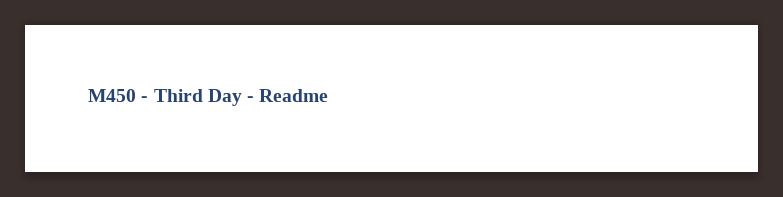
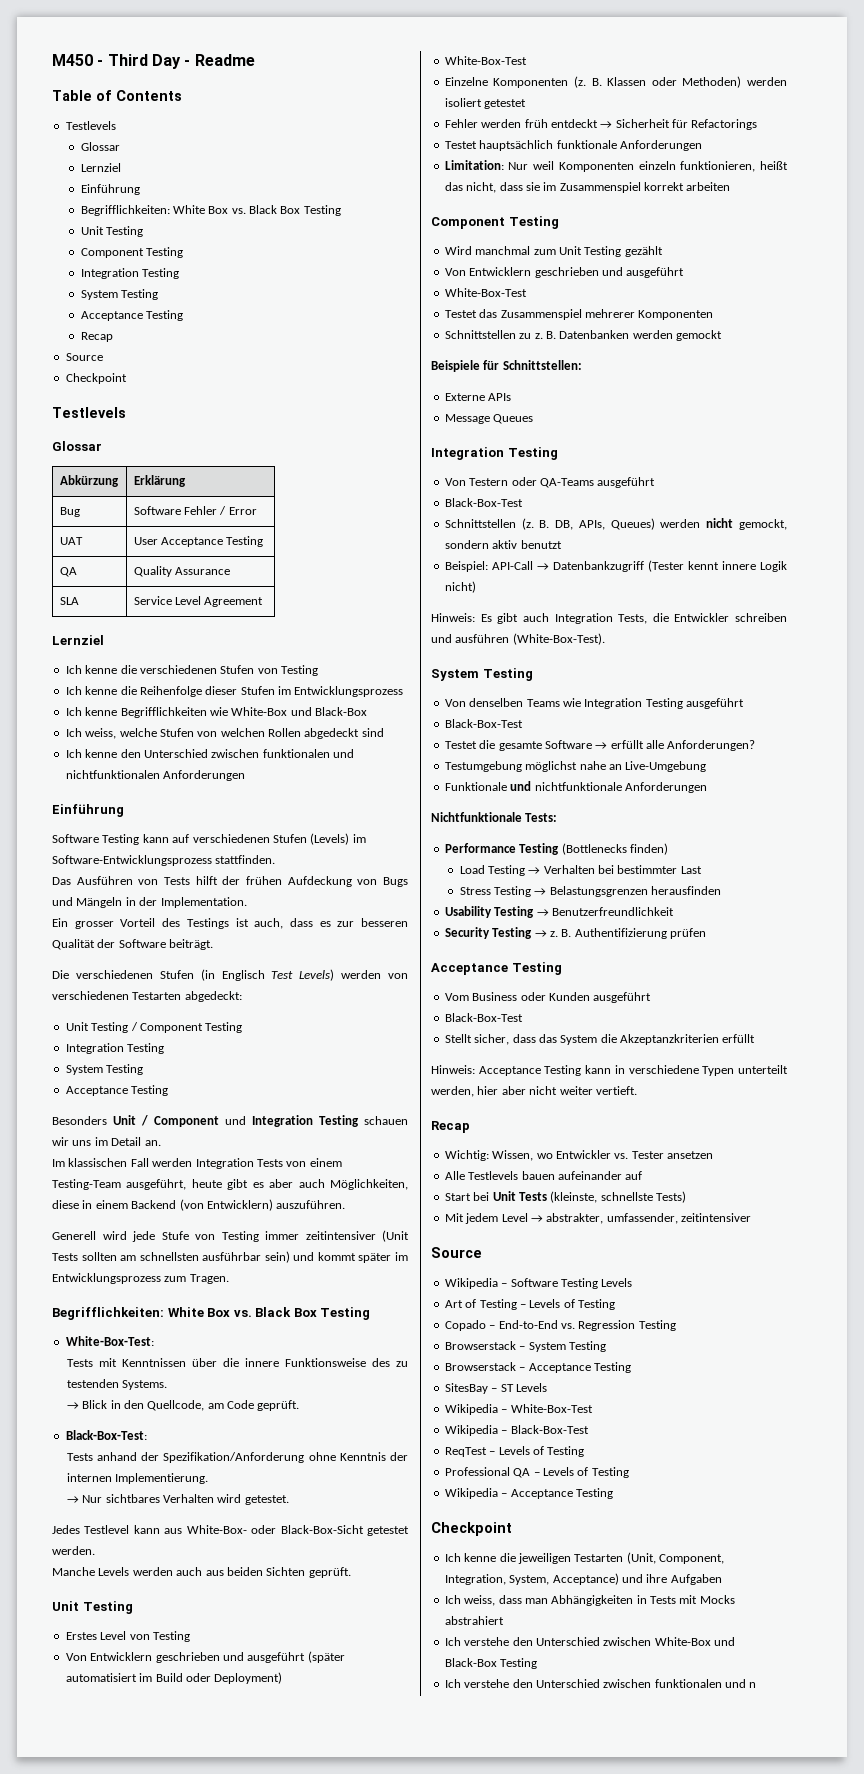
(329, 95) none -> [52,90,182,101] [65,121,116,130] [80,142,120,151] [80,163,121,172] [80,184,140,195] [80,205,341,216] [80,226,143,237] [80,247,183,258] [80,268,179,279] [80,289,158,300] [80,310,183,321] [80,332,113,342] [65,353,103,361] [65,373,127,384] [52,407,126,418] [52,441,102,451] [59,475,119,487] [133,475,186,487] [59,507,80,517] [133,506,257,515] [59,537,83,545] [133,536,264,547] [59,567,77,577] [133,566,230,577] [59,597,79,605] [133,596,264,607] [52,635,104,645] [65,665,318,676] [65,686,404,697] [65,707,367,718] [65,728,384,739] [65,749,354,758] [65,770,246,781] [52,804,124,817] [52,833,366,845] [52,855,276,866] [52,876,408,887] [52,897,247,908] [52,918,408,929] [52,939,214,950] [52,969,408,981] [52,991,242,1002] [65,1022,243,1033] [65,1043,165,1054] [65,1064,144,1075] [65,1085,169,1096] [52,1115,408,1127] [52,1137,161,1146] [52,1158,342,1169] [52,1179,408,1190] [52,1199,346,1211] [52,1230,409,1242] [52,1251,408,1263] [52,1273,229,1284] [52,1307,371,1320] [65,1336,154,1346] [66,1358,408,1367] [66,1379,168,1390] [66,1400,300,1411] [65,1430,147,1440] [66,1452,408,1463] [66,1473,209,1484] [66,1494,289,1505] [52,1525,409,1536] [52,1546,95,1555] [52,1567,351,1578] [52,1601,133,1614] [65,1631,190,1642] [65,1651,345,1663] [65,1672,283,1684] [444,56,527,65] [444,76,787,88] [444,98,527,109] [444,119,758,130] [444,140,702,151] [444,160,788,172] [444,182,731,193] [431,216,559,229] [444,246,663,257] [444,267,685,278] [444,288,527,297] [444,309,714,320] [444,330,722,341] [431,360,582,372] [444,393,512,401] [444,414,534,424] [431,447,558,460] [444,477,656,488] [444,498,523,507] [444,518,787,530] [444,540,562,549] [444,560,787,572] [444,581,476,593] [431,613,787,624] [431,633,605,645] [431,668,533,681] [444,698,744,709] [444,719,523,728] [444,740,756,751] [444,761,707,772] [444,781,707,793] [431,812,558,822] [444,843,668,855] [459,865,702,876] [459,886,722,897] [444,906,674,918] [444,927,706,939] [431,962,562,975] [444,992,652,1003] [444,1013,523,1022] [444,1034,756,1045] [431,1065,788,1076] [431,1086,637,1097] [431,1121,470,1133] [444,1150,713,1161] [444,1171,643,1180] [444,1191,686,1203] [444,1213,751,1224] [431,1247,482,1258] [444,1278,633,1289] [444,1299,615,1310] [444,1320,676,1331] [444,1341,606,1352] [444,1362,631,1373] [444,1383,547,1394] [444,1404,593,1415] [444,1425,589,1436] [444,1446,585,1457] [444,1467,629,1478] [444,1488,613,1499] [431,1522,512,1536] [444,1552,724,1564] [444,1573,722,1585] [444,1595,735,1606] [444,1616,504,1625] [444,1637,735,1646] [444,1658,538,1669] [444,1679,757,1688] // Table of Contents // Testlevels // Glossar // Lernziel // Einführung // Begrifflichkeiten: White Box vs. Black Box Testing // Unit Testing // Component Testing // Integration Testing // System Testing // Acceptance Testing // Recap // Source // Checkpoint // Testlevels // Glossar // Abkürzung | Erklärung // Bug | Software Fehler / Error // UAT | User Acceptance Testing // QA | Quality Assurance // SLA | Service Level Agreement // Lernziel // Ich kenne die verschiedenen Stufen von Testing // Ich kenne die Reihenfolge dieser Stufen im Entwicklungsprozess // Ich kenne Begrifflichkeiten wie White-Box und Black-Box // Ich weiss, welche Stufen von welchen Rollen abgedeckt sind // Ich kenne den Unterschied zwischen funktionalen und nichtfunktionalen Anforderungen // Einführung // Software Testing kann auf verschiedenen Stufen (Levels) im Software-Entwicklungsprozess stattfinden. // Das Ausführen von Tests hilft der frühen Aufdeckung von Bugs und Mängeln in der Implementation. // Ein grosser Vorteil des Testings ist auch, dass es zur besseren Qualität der Software beiträgt. // Die verschiedenen Stufen (in Englisch Test Levels) werden von verschiedenen Testarten abgedeckt: // Unit Testing / Component Testing // Integration Testing // System Testing // Acceptance Testing // Besonders Unit / Component und Integration Testing schauen wir uns im Detail an. // Im klassischen Fall werden Integration Tests von einem Testing-Team ausgeführt, heute gibt es aber auch Möglichkeiten, diese in einem Backend (von Entwicklern) auszuführen. // Generell wird jede Stufe von Testing immer zeitintensiver (Unit Tests sollten am schnellsten ausführbar sein) und kommt später im Entwicklungsprozess zum Tragen. // Begrifflichkeiten: White Box vs. Black Box Testing // White-Box-Test: // Tests mit Kenntnissen über die innere Funktionsweise des zu testenden Systems. // → Blick in den Quellcode, am Code geprüft. // Black-Box-Test: // Tests anhand der Spezifikation/Anforderung ohne Kenntnis der internen Implementierung. // → Nur sichtbares Verhalten wird getestet. // Jedes Testlevel kann aus White-Box- oder Black-Box-Sicht getestet werden. // Manche Levels werden auch aus beiden Sichten geprüft. // Unit Testing // Erstes Level von Testing // Von Entwicklern geschrieben und ausgeführt (später automatisiert im Build oder Deployment) // White-Box-Test // Einzelne Komponenten (z. B. Klassen oder Methoden) werden isoliert getestet // Fehler werden früh entdeckt → Sicherheit für Refactorings // Testet hauptsächlich funktionale Anforderungen // Limitation: Nur weil Komponenten einzeln funktionieren, heißt das nicht, dass sie im Zusammenspiel korrekt arbeiten // Component Testing // Wird manchmal zum Unit Testing gezählt // Von Entwicklern geschrieben und ausgeführt // White-Box-Test // Testet das Zusammenspiel mehrerer Komponenten // Schnittstellen zu z. B. Datenbanken werden gemockt // Beispiele für Schnittstellen: // Externe APIs // Message Queues // Integration Testing // Von Testern oder QA-Teams ausgeführt // Black-Box-Test // Schnittstellen (z. B. DB, APIs, Queues) werden nicht gemockt, sondern aktiv benutzt // Beispiel: API-Call → Datenbankzugriff (Tester kennt innere Logik nicht) // Hinweis: Es gibt auch Integration Tests, die Entwickler schreiben und ausführen (White-Box-Test). // System Testing // Von denselben Teams wie Integration Testing ausgeführt // Black-Box-Test // Testet die gesamte Software → erfüllt alle Anforderungen? // Testumgebung möglichst nahe an Live-Umgebung // Funktionale und nichtfunktionale Anforderungen // Nichtfunktionale Tests: // Performance Testing (Bottlenecks finden) // Load Testing → Verhalten bei bestimmter Last // Stress Testing → Belastungsgrenzen herausfinden // Usability Testing → Benutzerfreundlichkeit // Security Testing → z. B. Authentifizierung prüfen // Acceptance Testing // Vom Business oder Kunden ausgeführt // Black-Box-Test // Stellt sicher, dass das System die Akzeptanzkriterien erfüllt // Hinweis: Acceptance Testing kann in verschiedene Typen unterteilt werden, hier aber nicht weiter vertieft. // Recap // Wichtig: Wissen, wo Entwickler vs. Tester ansetzen // Alle Testlevels bauen aufeinander auf // Start bei Unit Tests (kleinste, schnellste Tests) // Mit jedem Level → abstrakter, umfassender, zeitintensiver // Source // Wikipedia – Software Testing Levels // Art of Testing – Levels of Testing // Copado – End-to-End vs. Regression Testing // Browserstack – System Testing // Browserstack – Acceptance Testing // SitesBay – ST Levels // Wikipedia – White-Box-Test // Wikipedia – Black-Box-Test // ReqTest – Levels of Testing // Professional QA – Levels of Testing // Wikipedia – Acceptance Testing // Checkpoint // Ich kenne die jeweiligen Testarten (Unit, Component, Integration, System, Acceptance) und ihre Aufgaben // Ich weiss, dass man Abhängigkeiten in Tests mit Mocks abstrahiert // Ich verstehe den Unterschied zwischen White-Box und Black-Box Testing // Ich verstehe den Unterschied zwischen funktionalen und n

